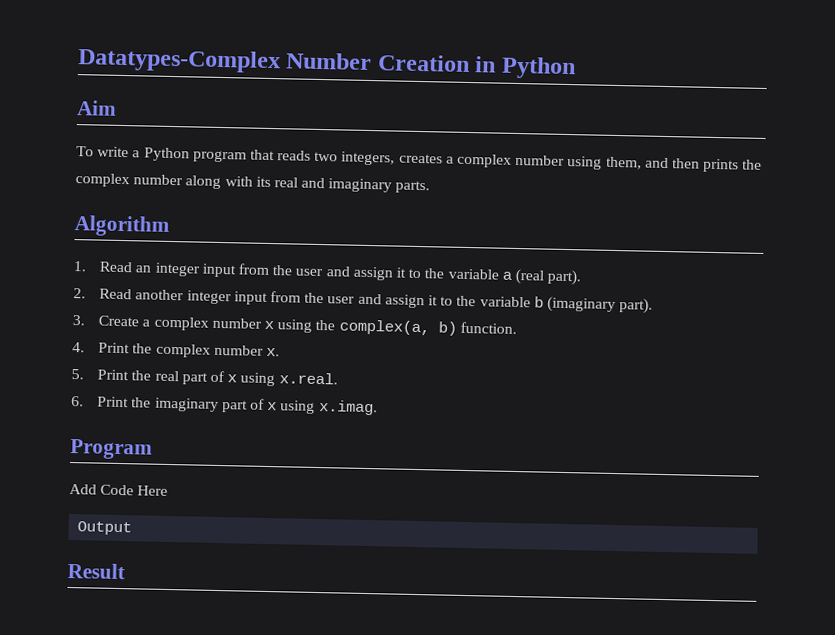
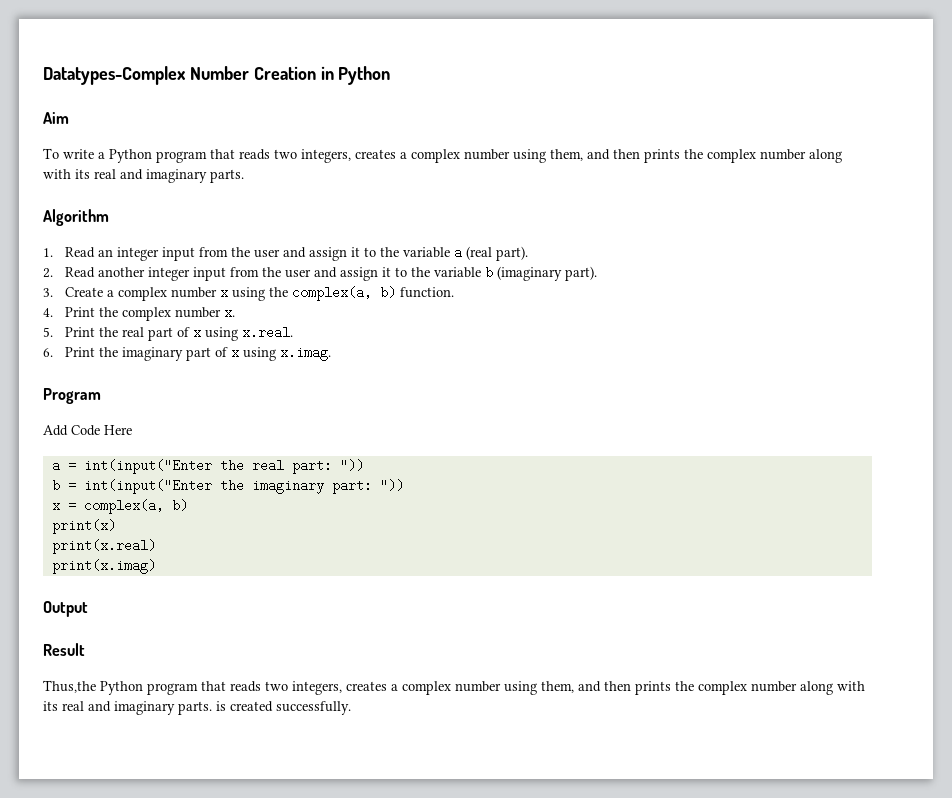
[77,521,133,536] [67,562,125,580] Output // Result -> [51,459,364,474] [51,479,404,494] [51,499,188,514] [51,519,116,534] [51,539,156,554] [51,559,156,574] [43,601,88,617] [43,643,85,656] [43,680,865,695] [43,701,351,715] a = int(input("Enter the real part: ")) // b = int(input("Enter the imaginary part: ")) // x = complex(a, b) // print(x) // print(x.real) // print(x.imag) // Output // Result // Thus,the Python program that reads two integers, creates a complex number using them, and then prints the complex number along with its real and imaginary parts. is created successfully.

